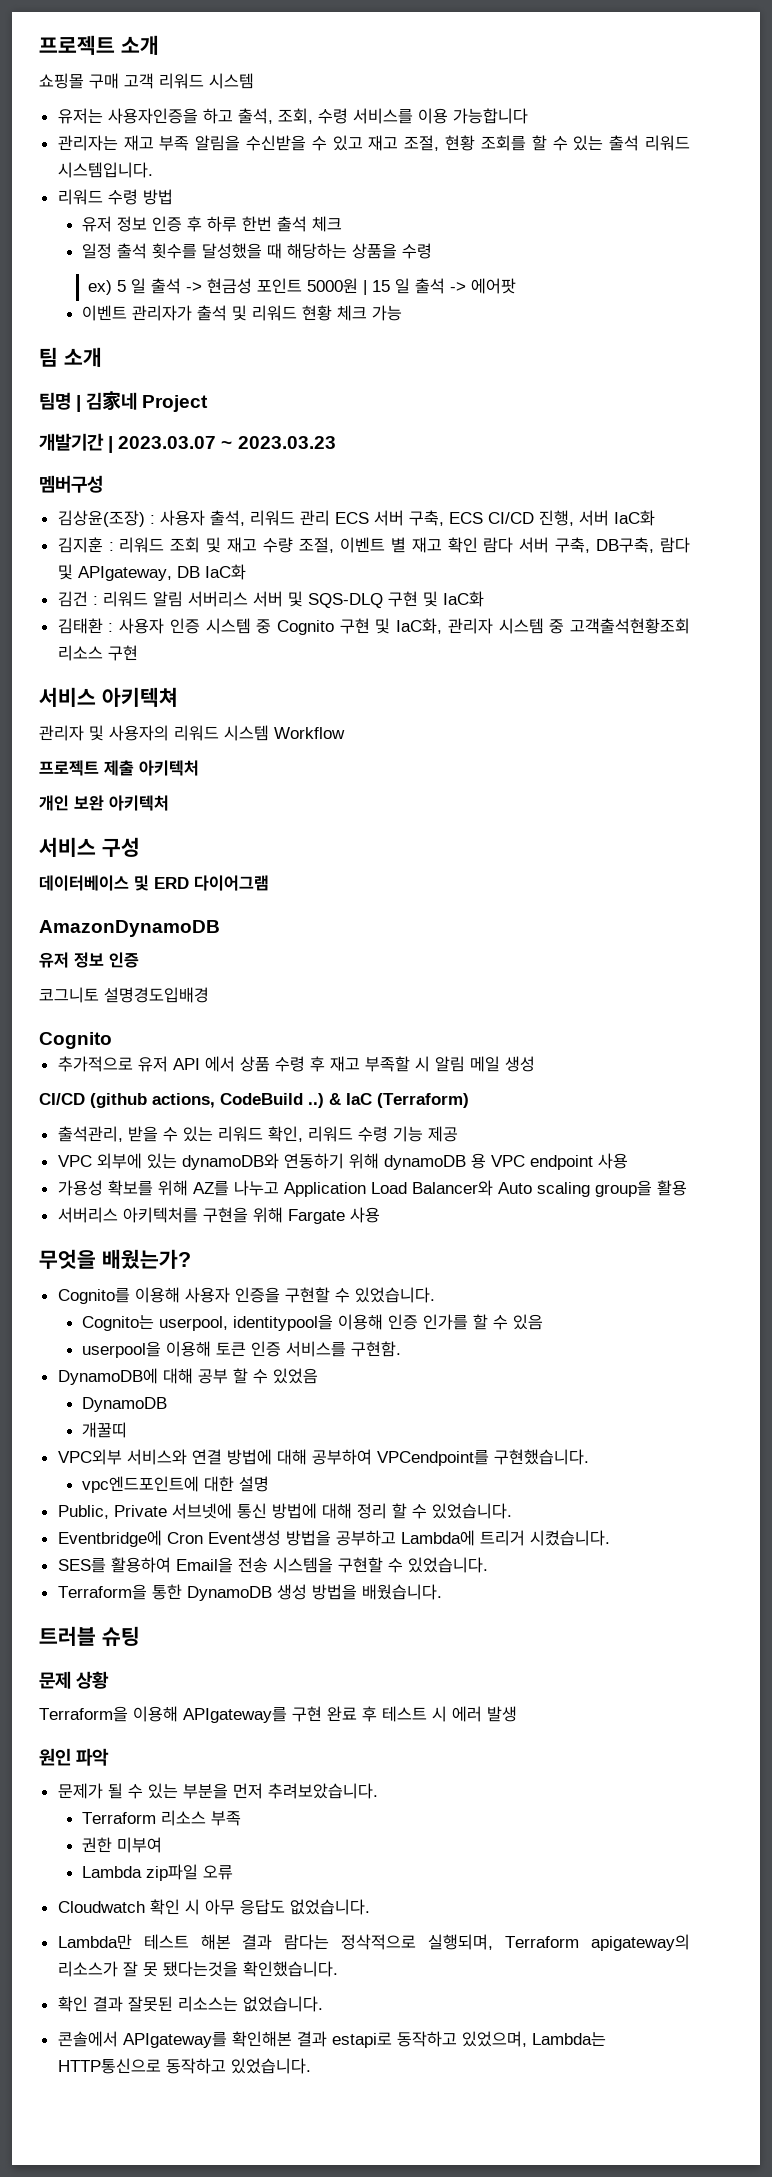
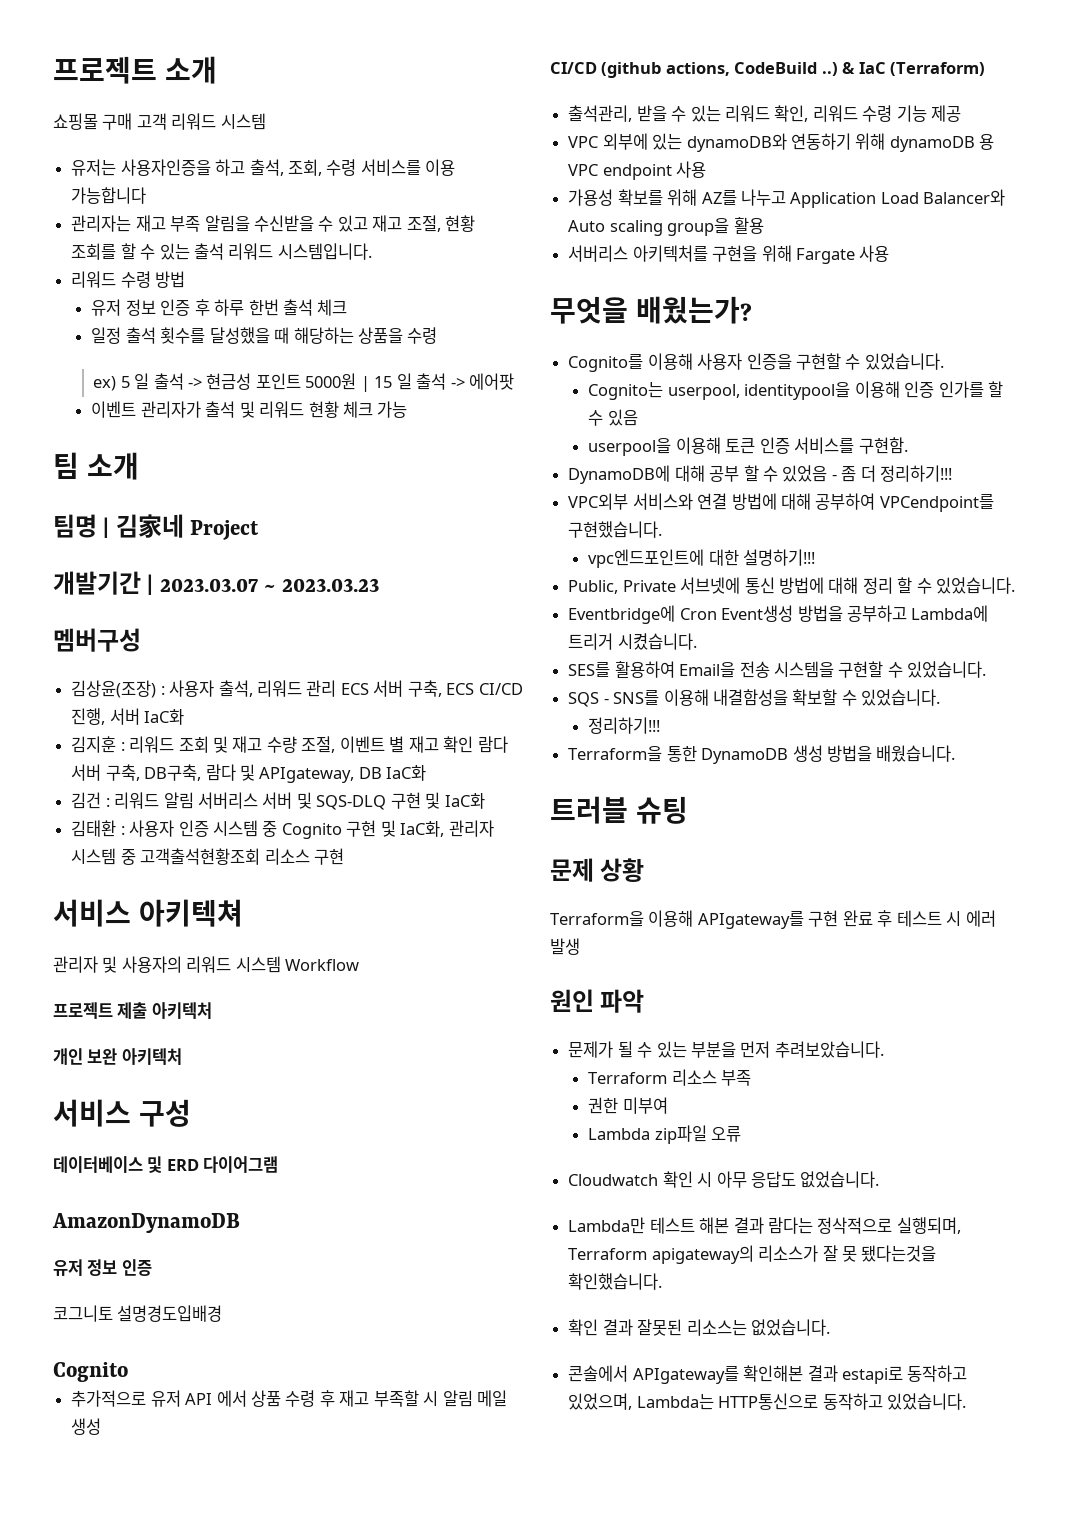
[82,1397,168,1412] [82,1422,128,1438] // DynamoDB // 개꿀띠 -> [831,465,953,482] - 좀 더 정리하기!!!
[239,1476,270,1492] 설명 -> [743,549,816,566] 설명하기!!!
(488, 1565) none -> [568,689,941,707] [588,717,661,734] // SQS - SNS를 이용해 내결함성을 확보할 수 있었습니다. // 정리하기!!!

